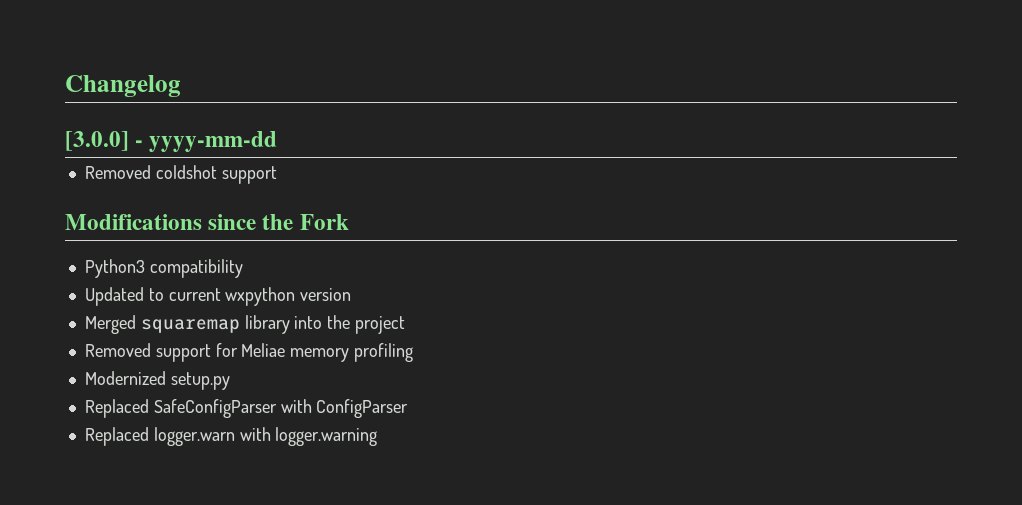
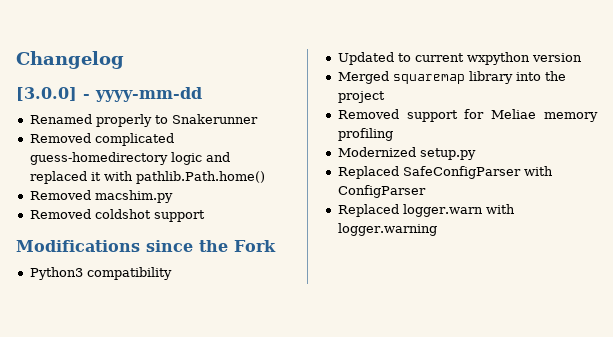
(278, 141) none -> [29,114,258,127] [29,133,174,146] [29,152,230,165] [29,171,265,184] [29,190,173,203] // Renamed properly to Snakerunner // Removed complicated guess-homedirectory logic and replaced it with pathlib.Path.home() // Removed macshim.py

